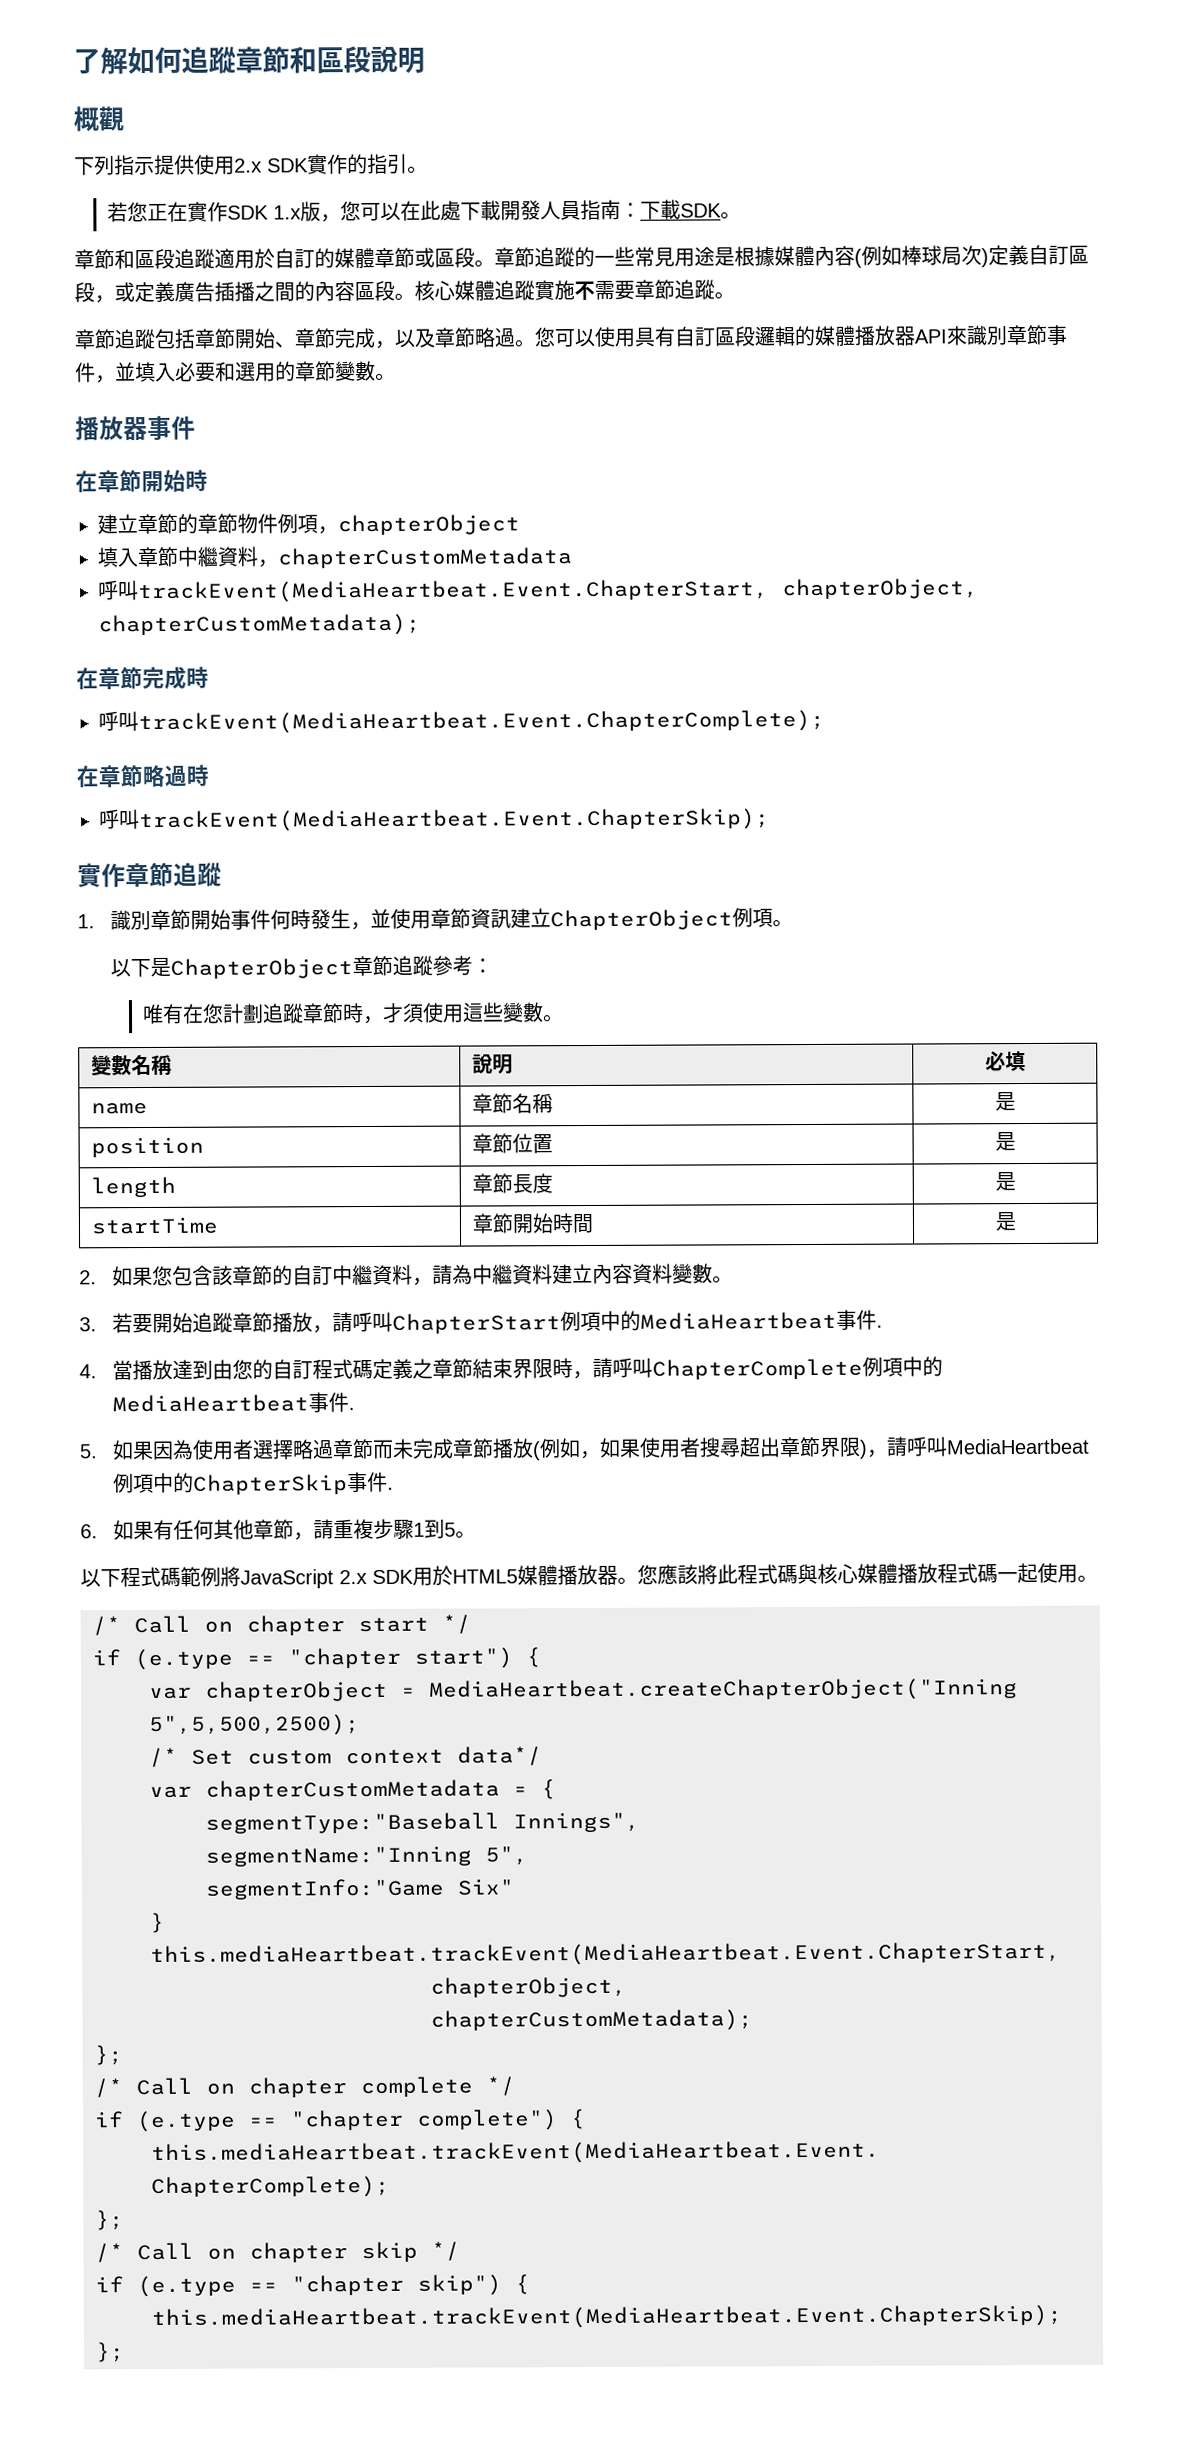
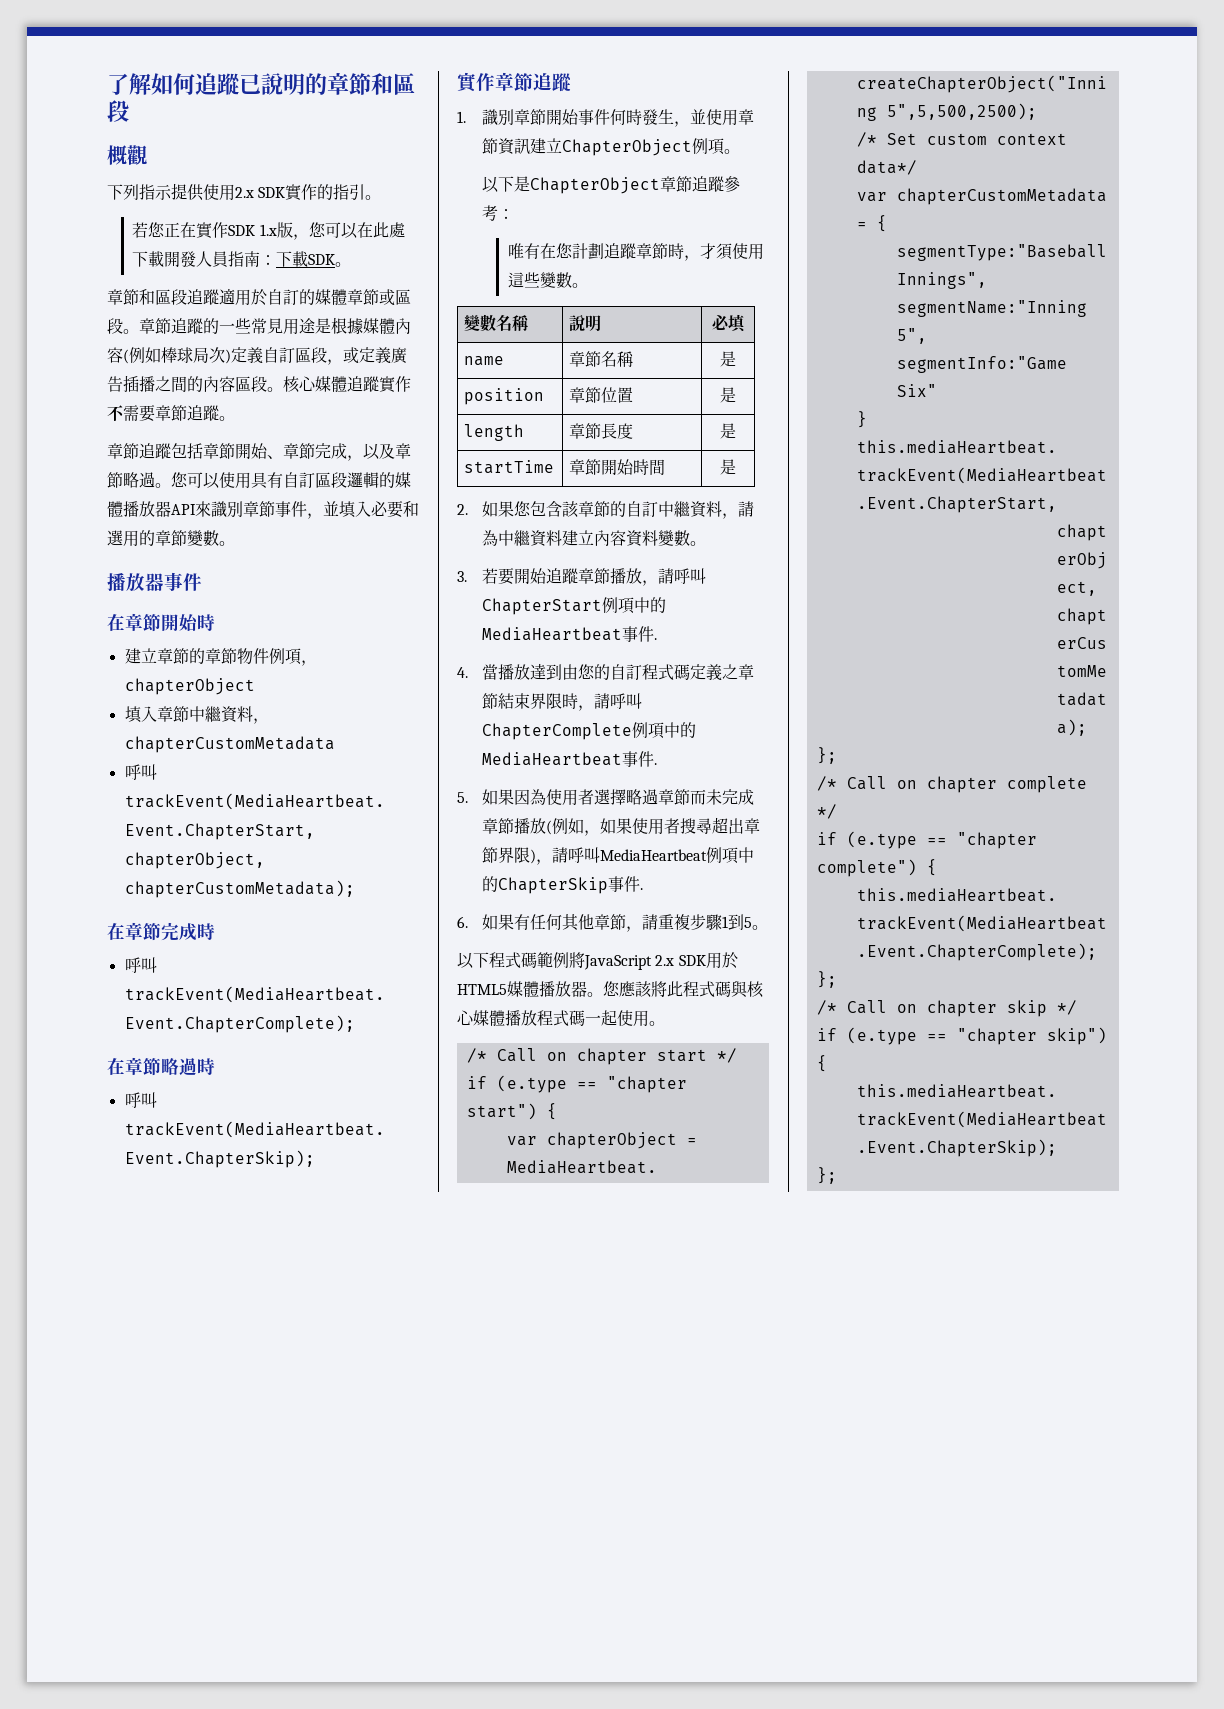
[235,45,425,74] 章節和區段說明 -> [239,72,415,96] [107,100,129,122] 已說明的章節和區段
[554,280,575,301] 施 -> [395,376,411,392] 作

